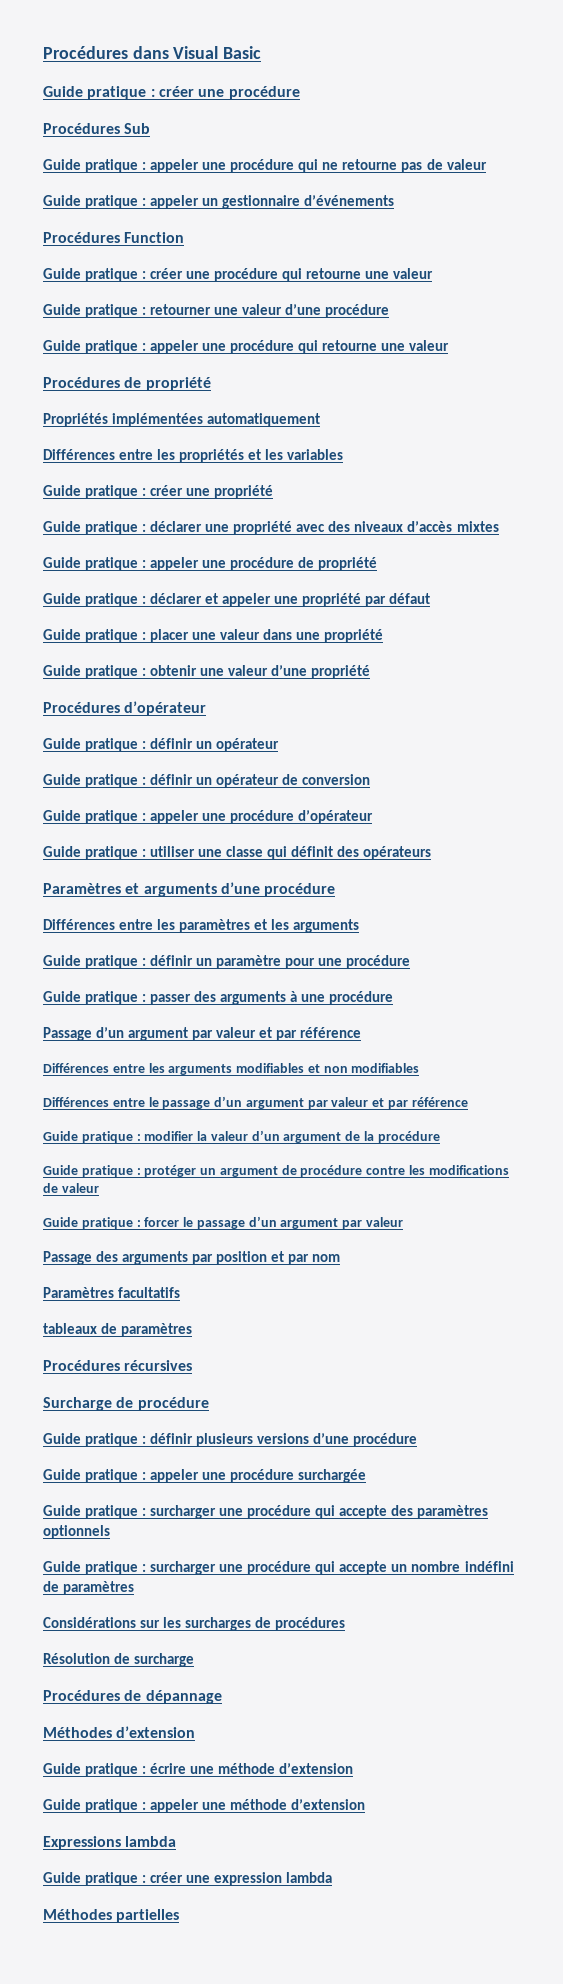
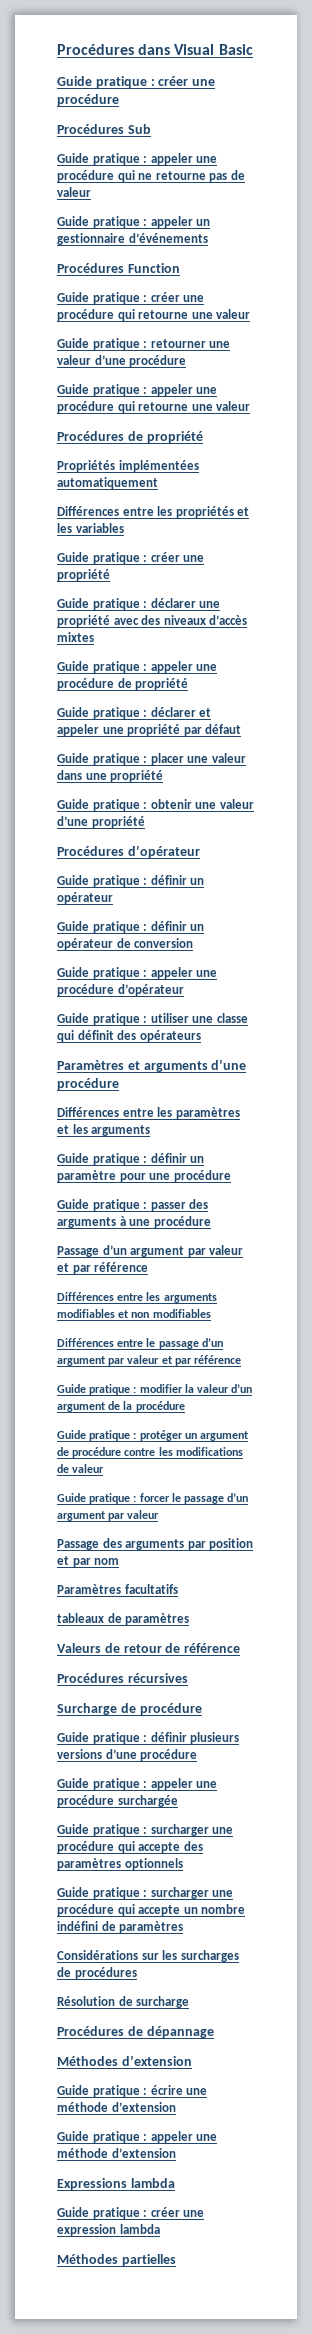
(193, 1330) none -> [57,1643,241,1653] // Valeurs de retour de référence

